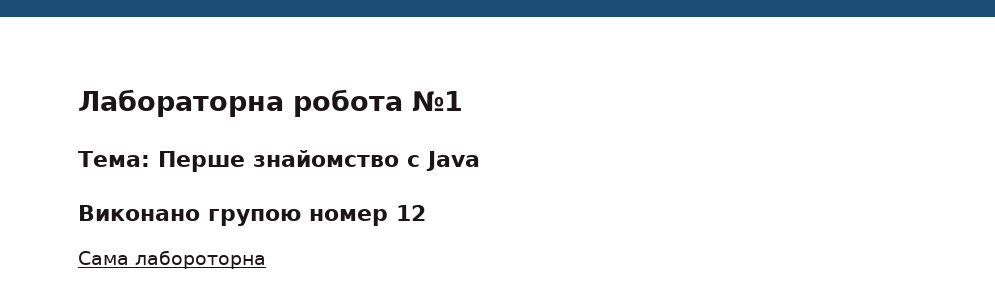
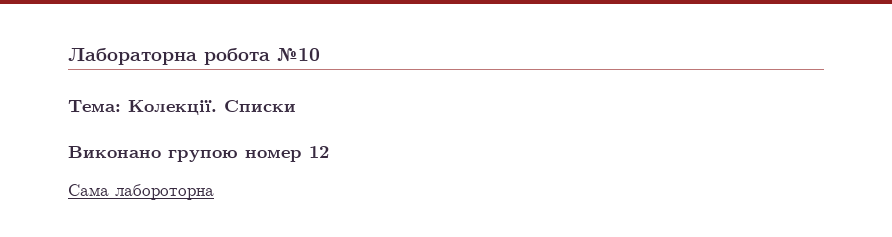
[412,91,463,111] №1 -> [277,48,320,62] №10
[158,150,480,172] Перше знайомство с Java -> [128,100,296,115] Колекції. Списки

